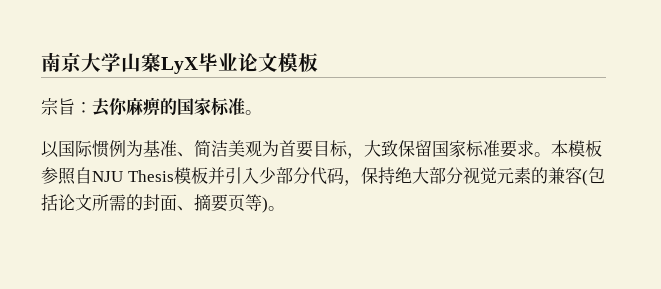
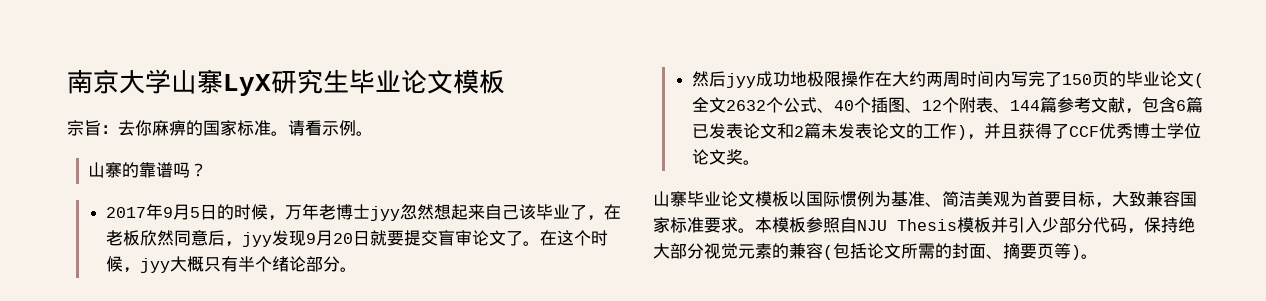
(198, 65) none -> [271,69,349,94] 研究生
(262, 112) // -> [288,120,373,136] [87,162,207,178] [106,203,622,221] [106,230,609,247] [106,256,358,273] [692,71,1205,88] [692,97,1204,114] [692,123,1202,140] [692,149,761,165] [653,191,789,207] 请看示例。 // 山寨的靠谱吗？ // 2017年9月5日的时候，万年老博士jyy忽然想起来自己该毕业了，在老板欣然同意后，jyy发现9月20日就要提交盲审论文了。在这个时候，jyy大概只有半个绪论部分。 // 然后jyy成功地极限操作在大约两周时间内写完了150页的毕业论文(全文2632个公式、40个插图、12个附表、144篇参考文献，包含6篇已发表论文和2篇未发表论文的工作)，并且获得了CCF优秀博士学位论文奖。 // 山寨毕业论文模板
[398,140,432,157] 保留 -> [1146,191,1180,207] 兼容

